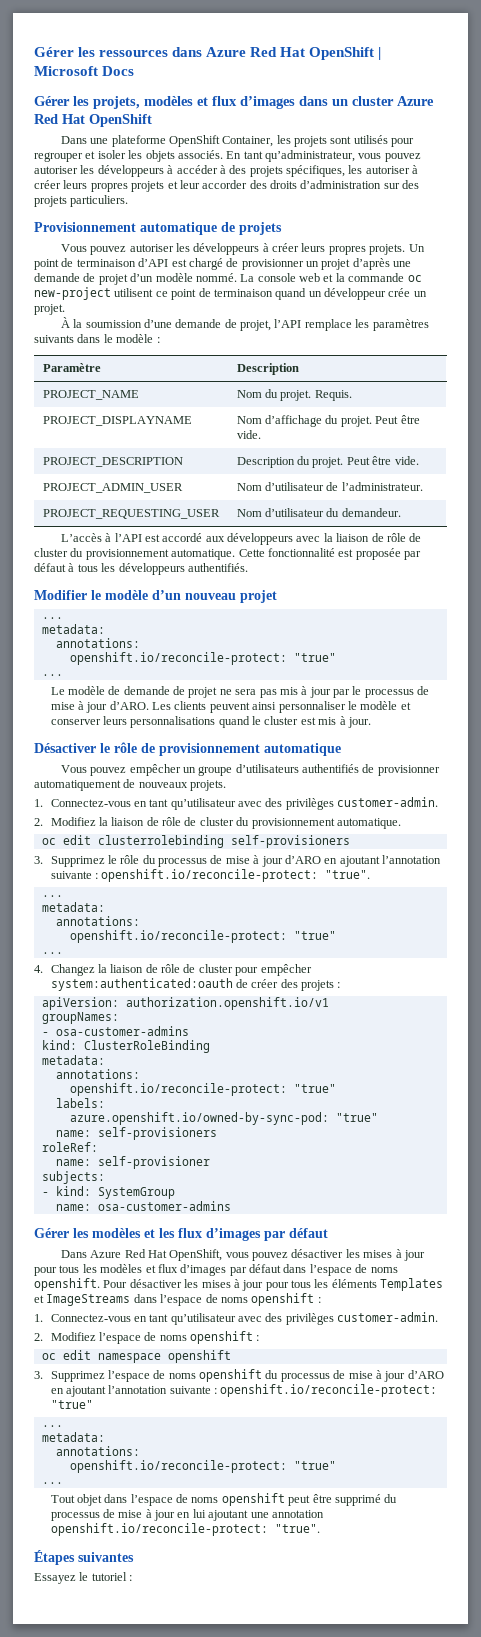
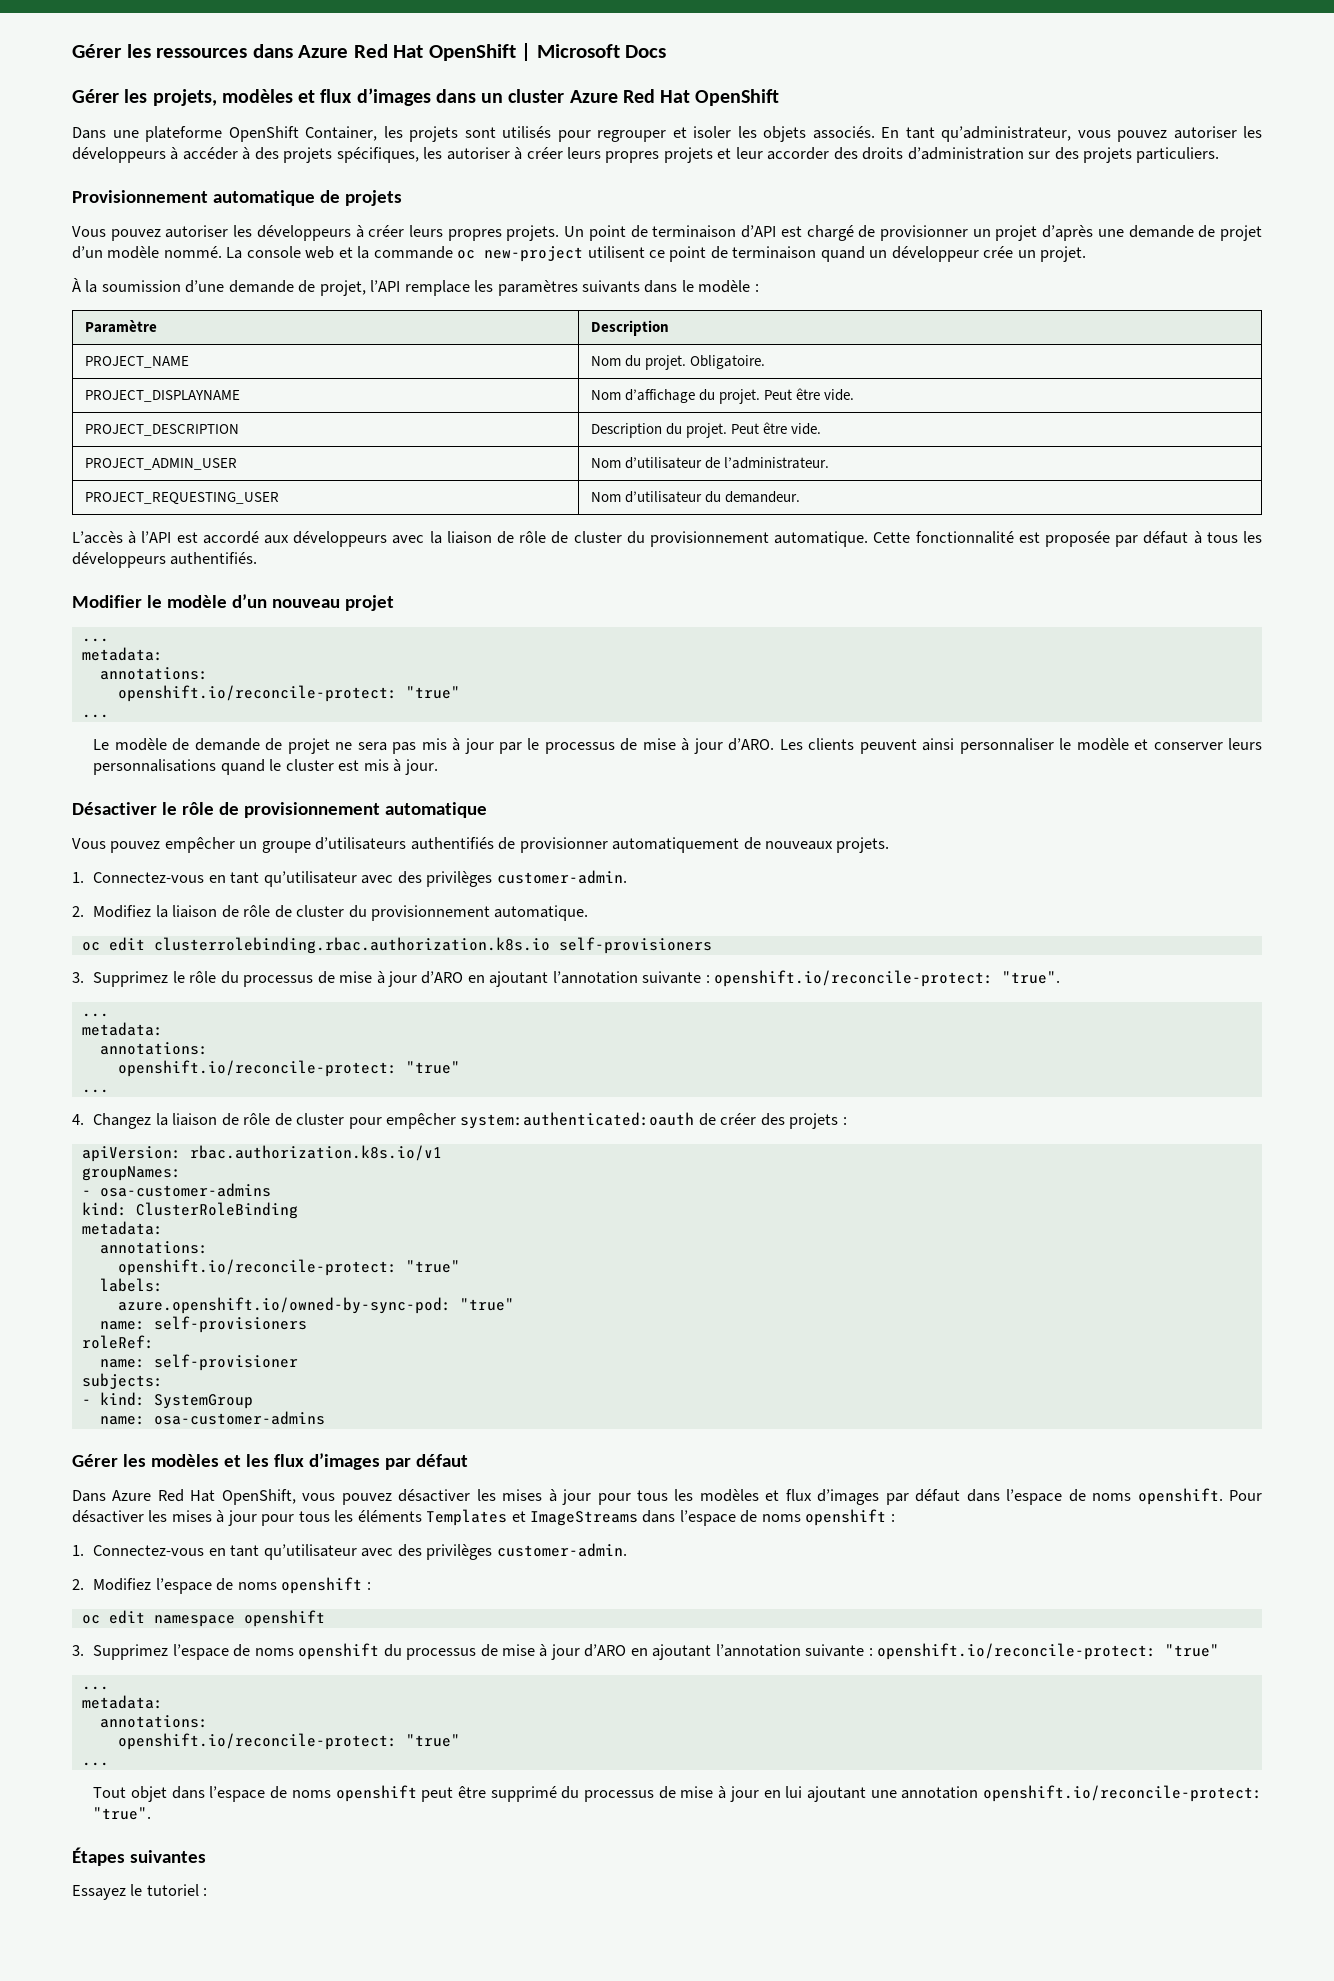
[314,390,352,401] Requis. -> [690,355,766,369] Obligatoire.
[97,835,224,848] clusterrolebinding -> [153,937,550,954] clusterrolebinding.rbac.authorization.k8s.io
[125,997,329,1010] authorization.openshift.io/v1 -> [189,1145,442,1161] rbac.authorization.k8s.io/v1

